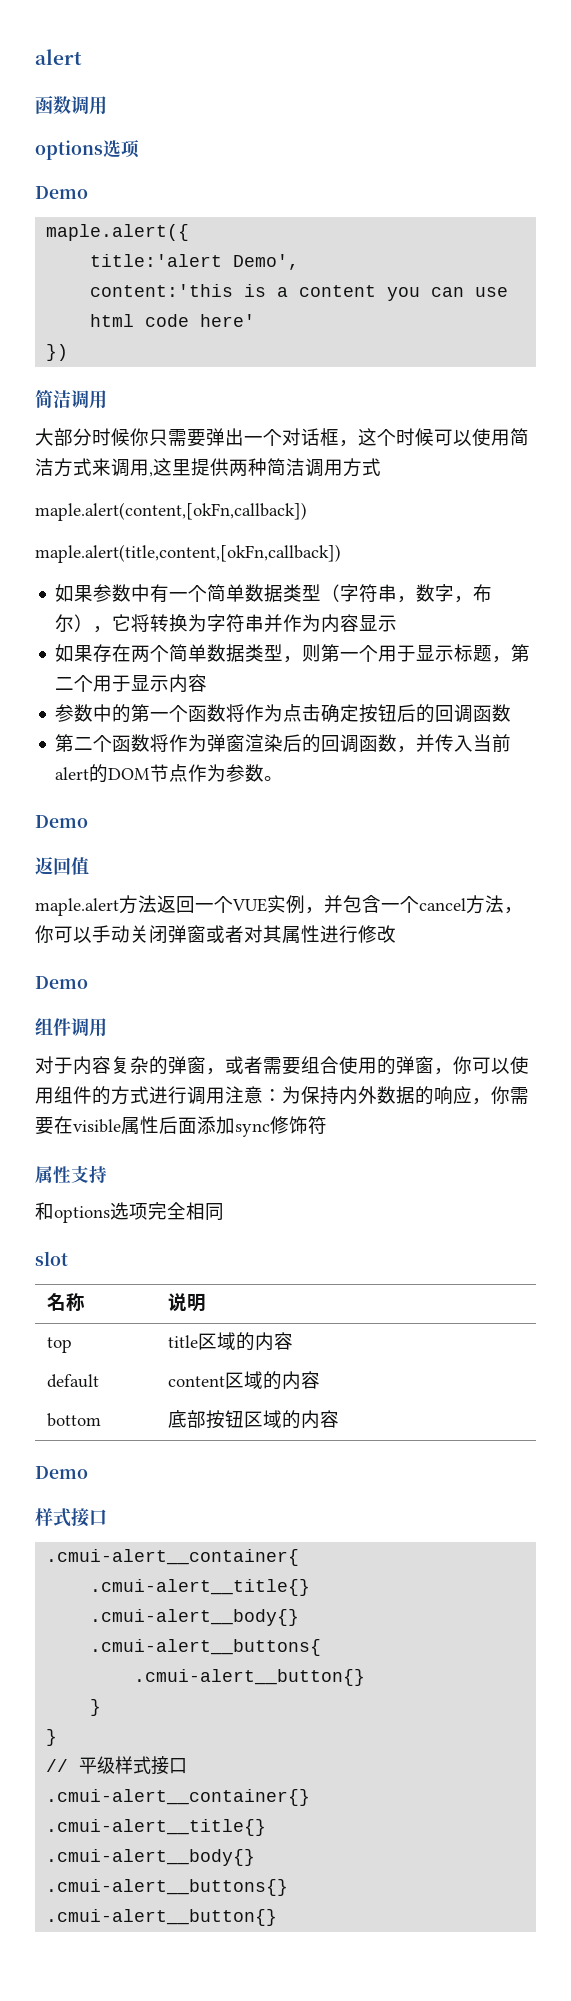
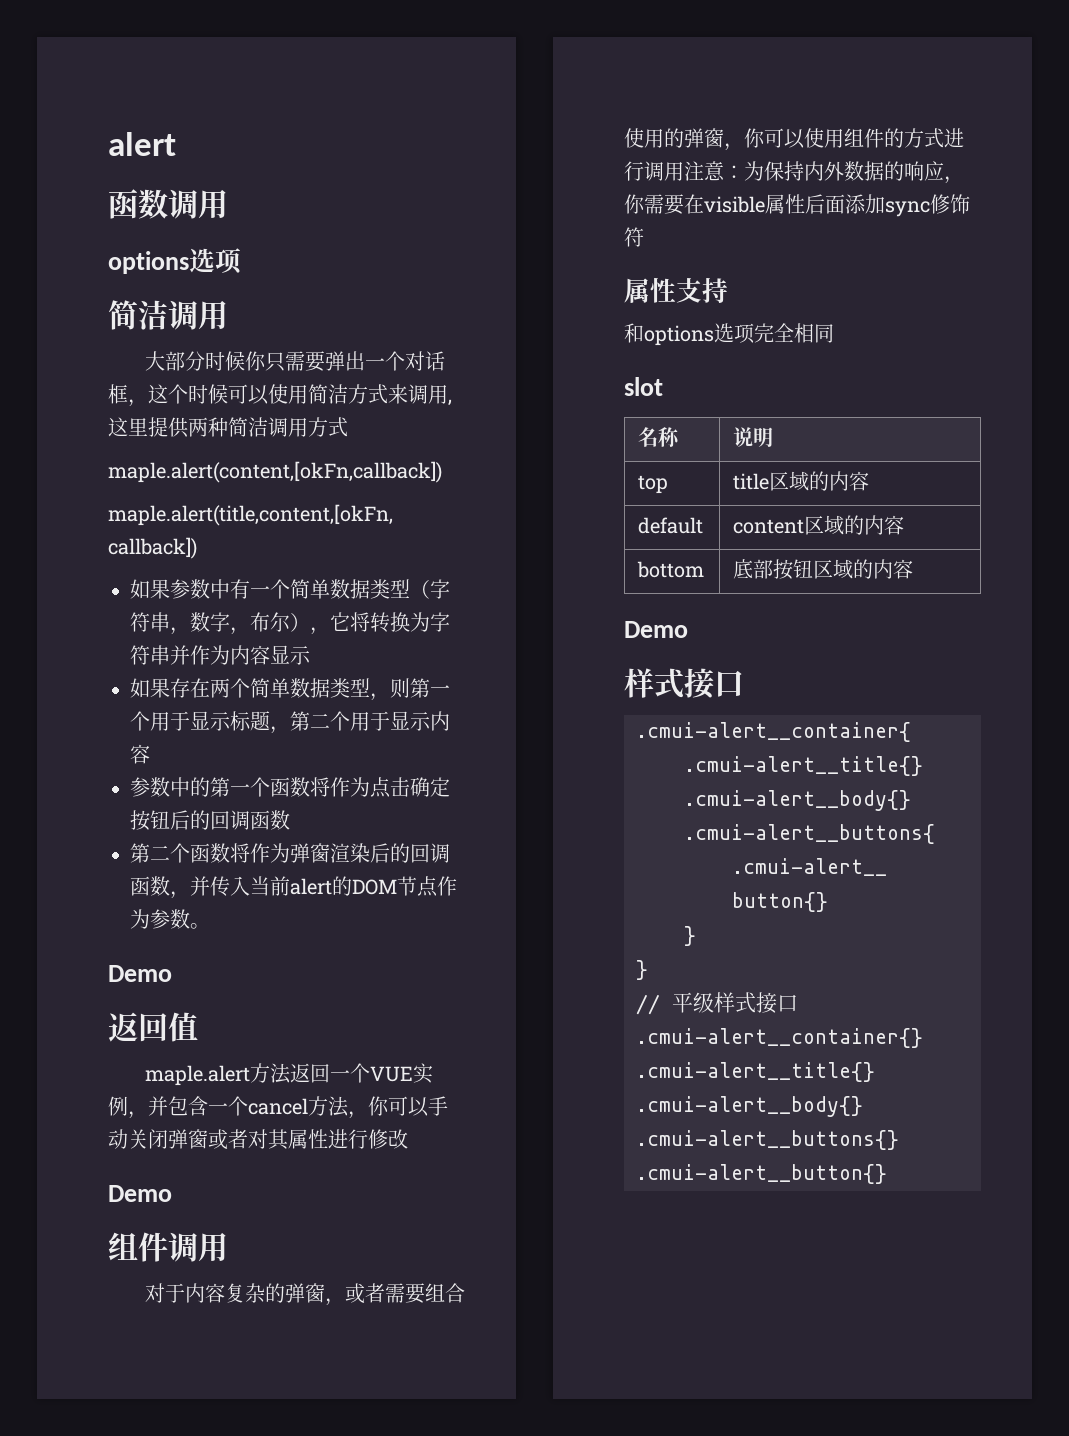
[35,186,88,199] [46,224,190,241] [90,254,300,270] [90,284,509,301] [90,314,256,327] [46,344,69,361] // Demo // maple.alert({ // title:'alert Demo', // content:'this is a content you can use html code here' // }) -> (242, 261) none

